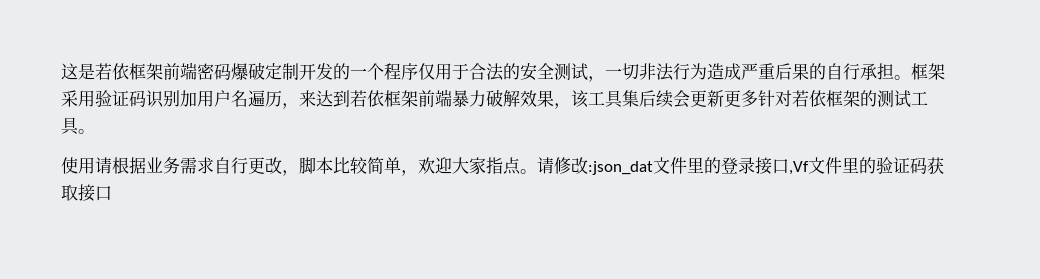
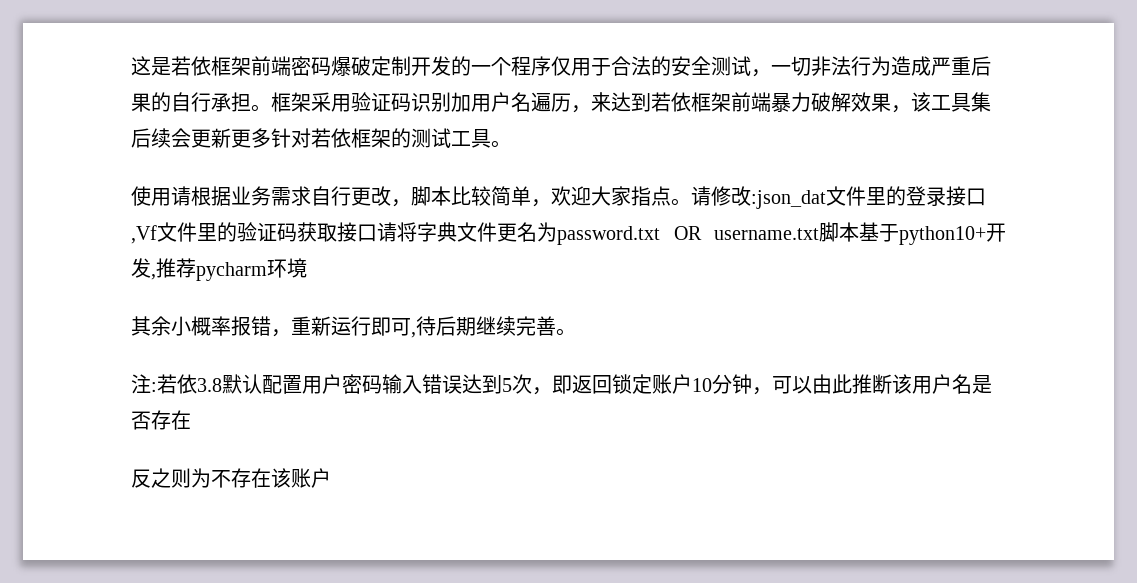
(112, 193) none -> [377,222,1006,245] [131,258,307,281] [131,316,576,338] [131,374,992,395] [131,410,191,430] [131,468,331,488] 请将字典文件更名为password.txt OR username.txt脚本基于python10+开发,推荐pycharm环境 // 其余小概率报错，重新运行即可,待后期继续完善。 // 注:若依3.8默认配置用户密码输入错误达到5次，即返回锁定账户10分钟，可以由此推断该用户名是否存在 // 反之则为不存在该账户

